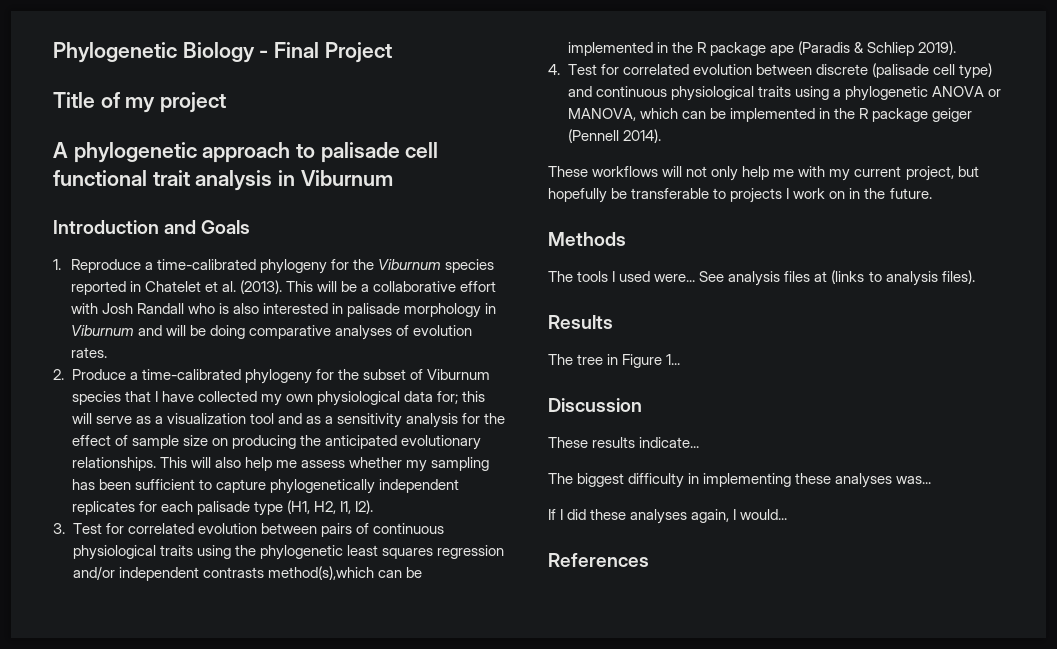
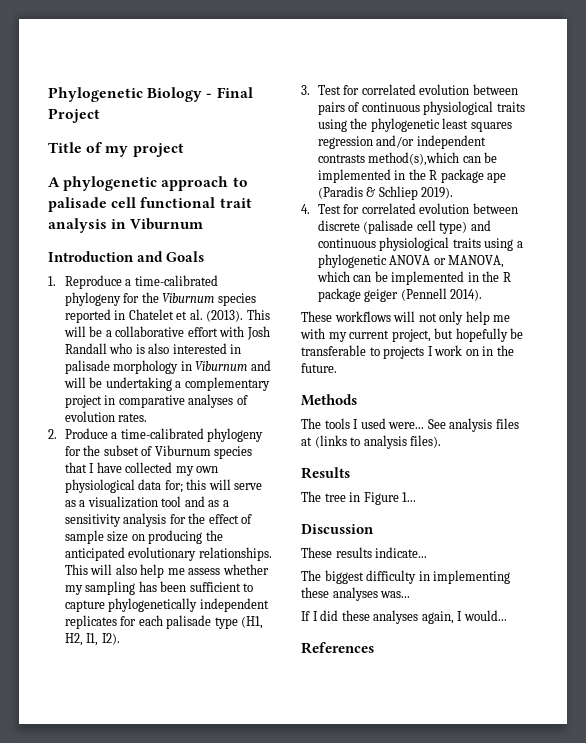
[209,325,245,339] doing -> [105,377,270,391] [64,395,116,408] undertaking a complementary project in

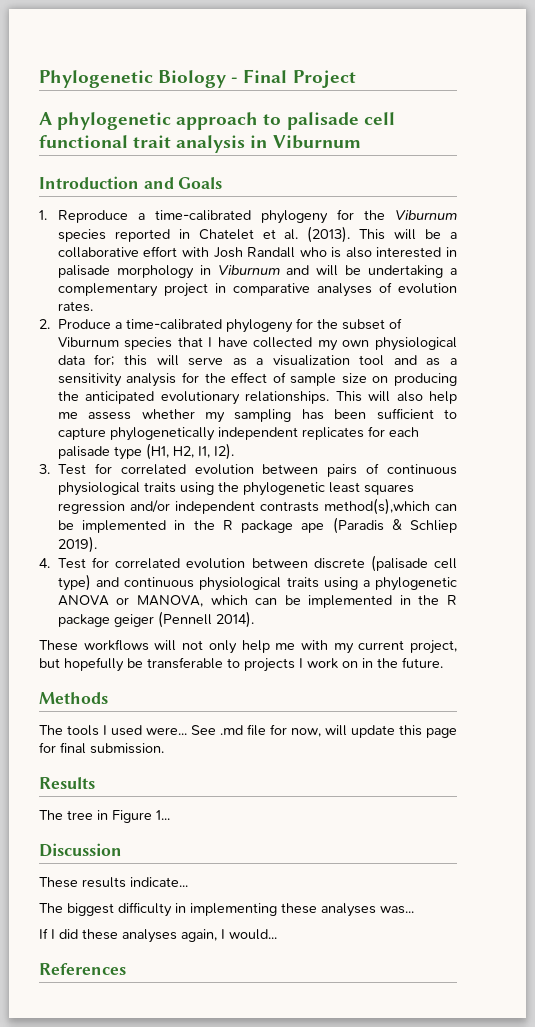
[48,142,184,157] // Title of my project -> (356, 79) none
[449,418,519,432] [301,435,442,449] analysis files at (links to analysis files). -> [220,724,457,738] [39,742,164,754] .md file for now, will update this page for final submission.

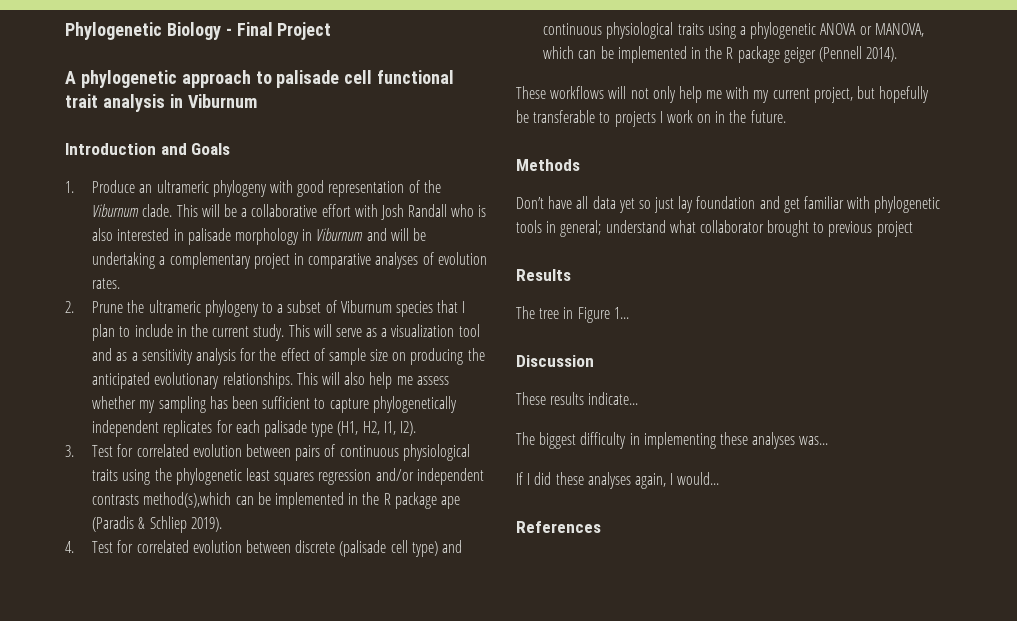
[57,209,457,224] [57,226,351,243] Reproduce a time-calibrated phylogeny for the Viburnum species reported in Chatelet et al. (2013). -> [92,180,441,197] [92,204,173,217] Produce an ultrameric phylogeny with good representation of the Viburnum clade.
[57,318,338,333] Produce a time-calibrated phylogeny for the -> [92,300,284,317] Prune the ultrameric phylogeny to a
[217,337,457,351] [57,354,148,366] have collected my own physiological data for; this -> [92,324,310,341] plan to include in the current study. This
[39,724,457,738] [39,742,164,754] The tools I used were... See .md file for now, will update this page for final submission. -> [516,196,941,213] [516,220,913,237] Don’t have all data yet so just lay foundation and get familiar with phylogenetic tools in general; understand what collaborator brought to previous project

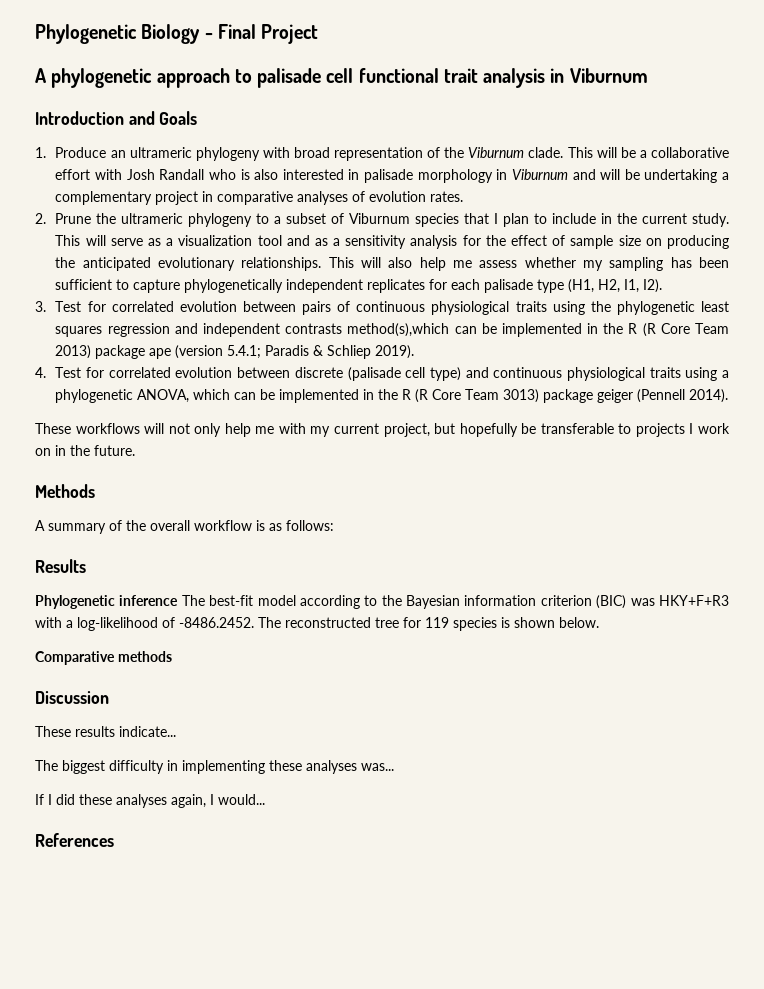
[297,180,325,197] good -> [293,147,330,158] broad
[375,468,414,481] and/or -> [174,323,198,334] and
[394,492,460,509] [92,516,135,532] package ape (Paradis -> [642,323,729,337] [55,345,310,359] (R Core Team 2013) package ape (version 5.4.1; Paradis
[820,23,924,37] ANOVA or MANOVA, -> [137,389,190,403] ANOVA,
(734, 53) none -> [415,389,540,403] (R Core Team 3013)
[516,196,941,213] [516,220,913,237] [516,269,571,281] [516,306,629,323] Don’t have all data yet so just lay foundation and get familiar with phylogenetic tools in general; understand what collaborator brought to previous project // Results // The tree in Figure 1... -> [35,520,334,534] [35,559,86,573] [35,595,729,609] [35,617,599,631] [35,651,172,665] A summary of the overall workflow is as follows: // Results // Phylogenetic inference The best-fit model according to the Bayesian information criterion (BIC) was HKY+F+R3 with a log-likelihood of -8486.2452. The reconstructed tree for 119 species is shown below. // Comparative methods

